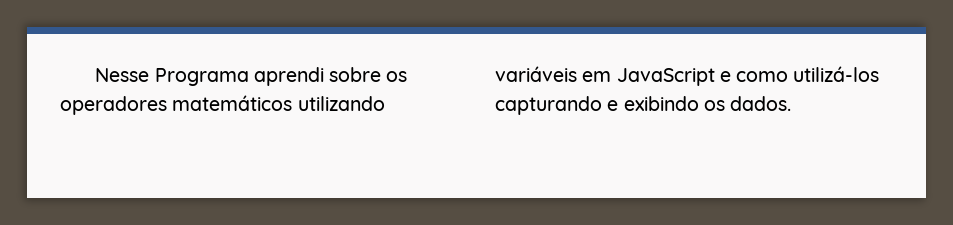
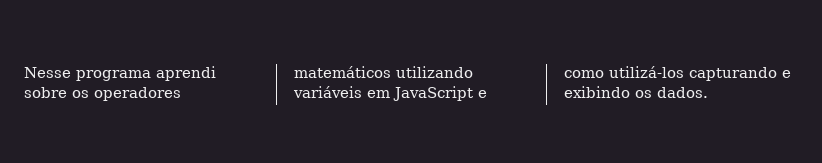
[154,68,249,86] Programa -> [76,70,151,81] programa

